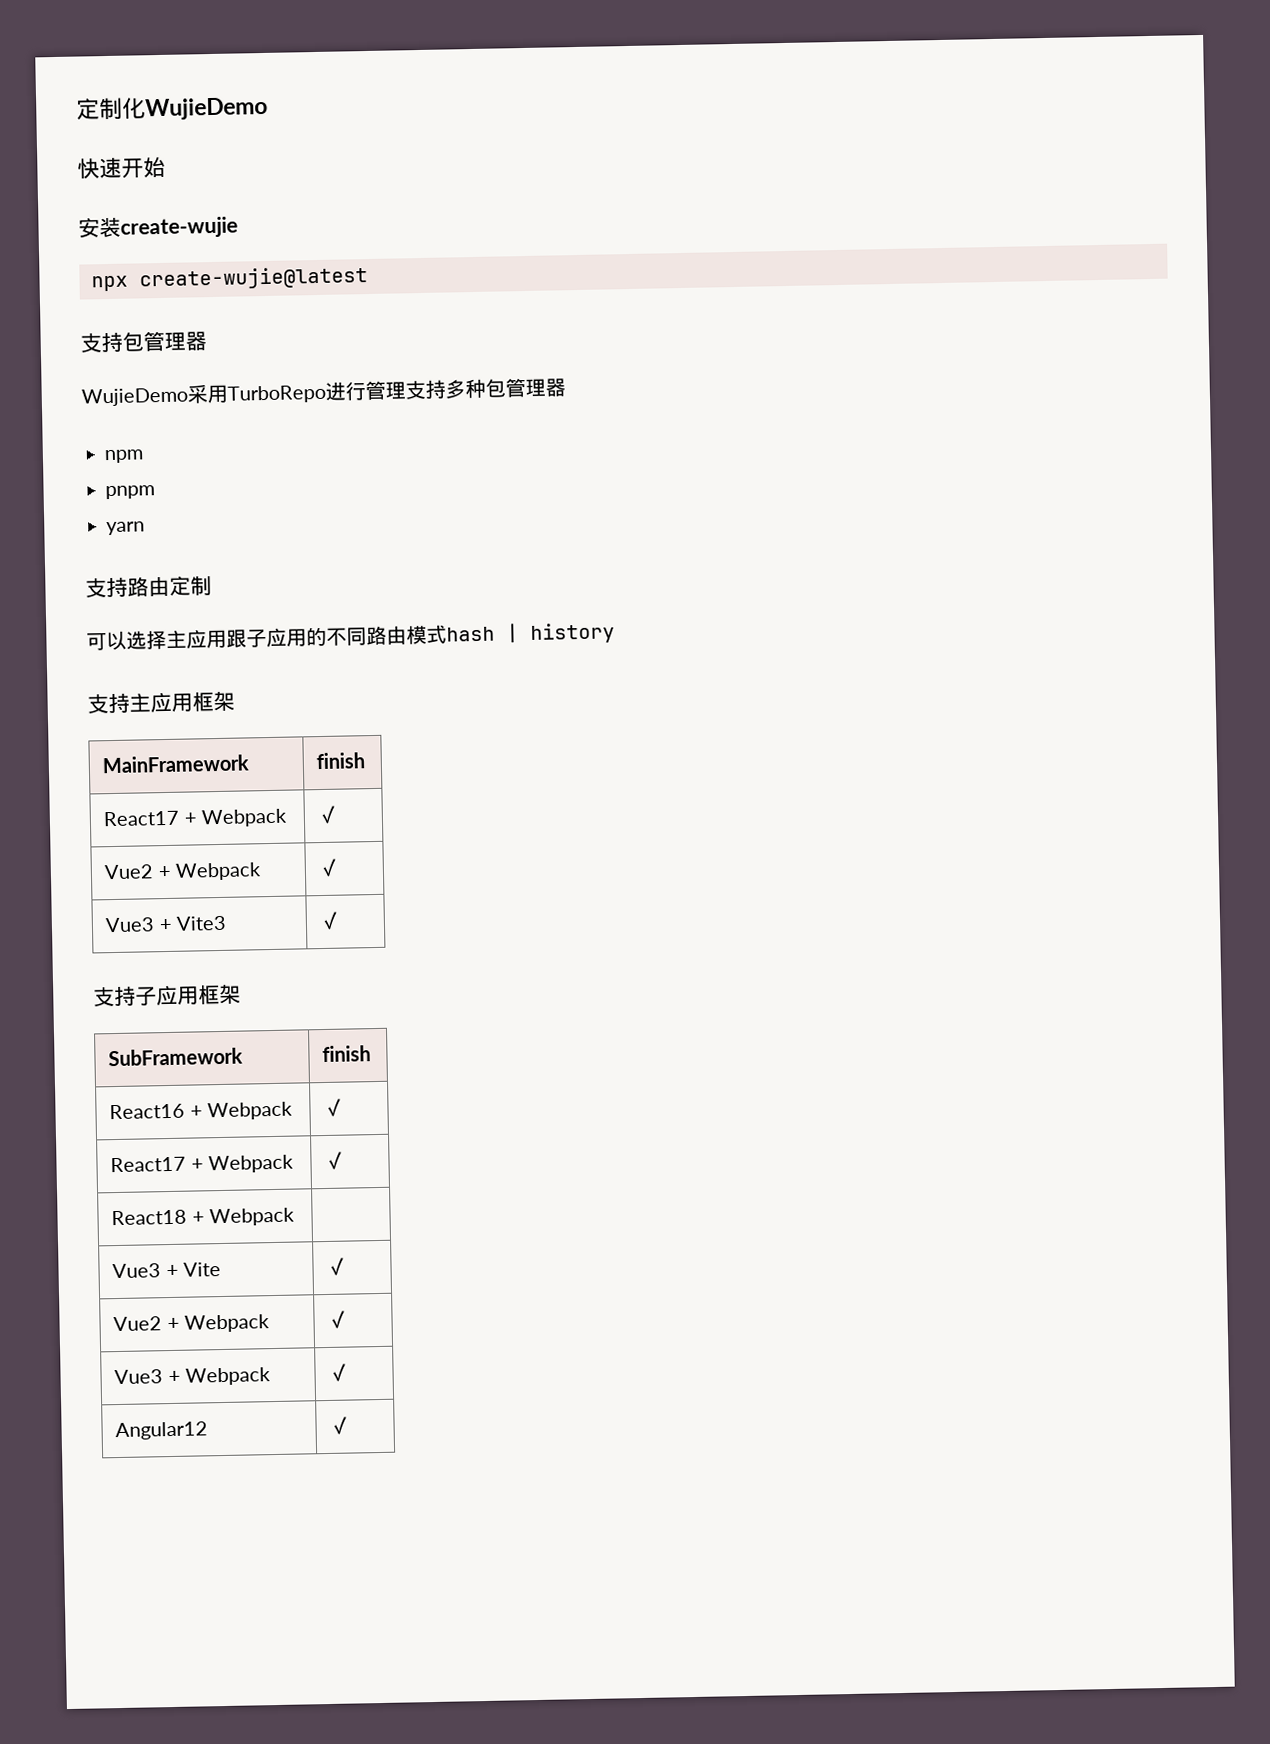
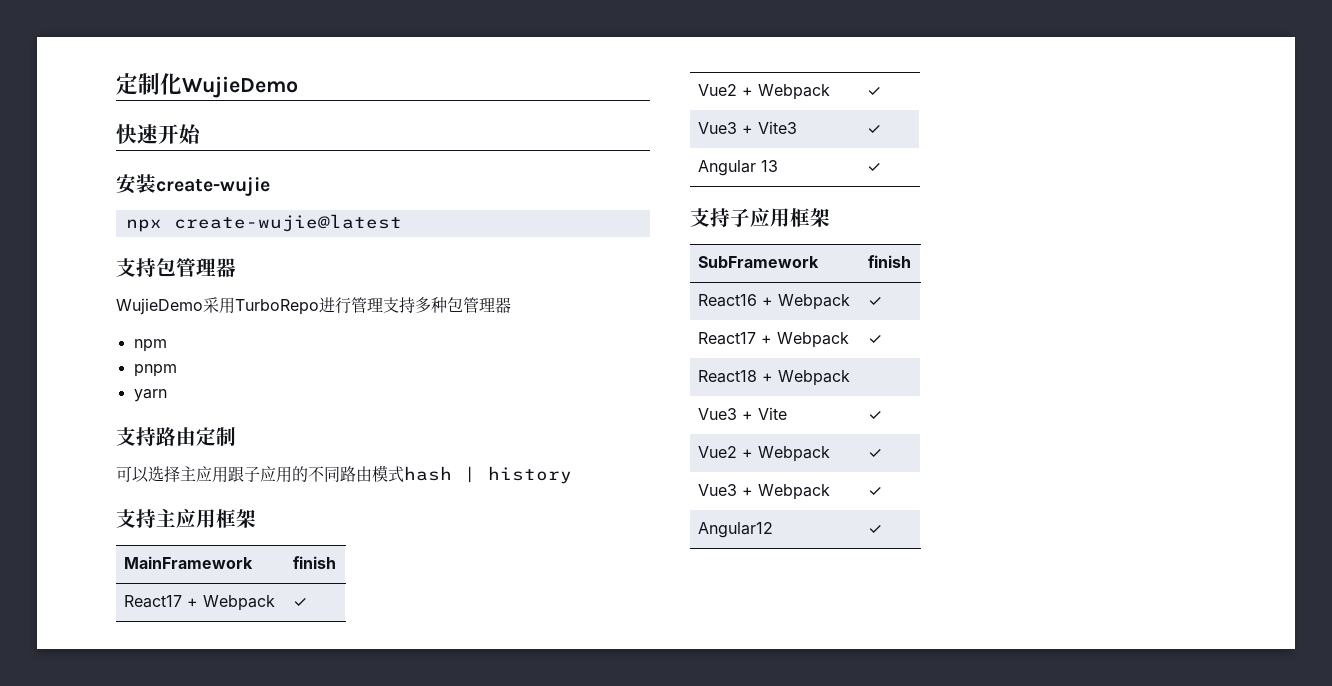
(342, 921) none -> [698,160,779,176] [867,162,882,172] // Angular 13 | ✓

